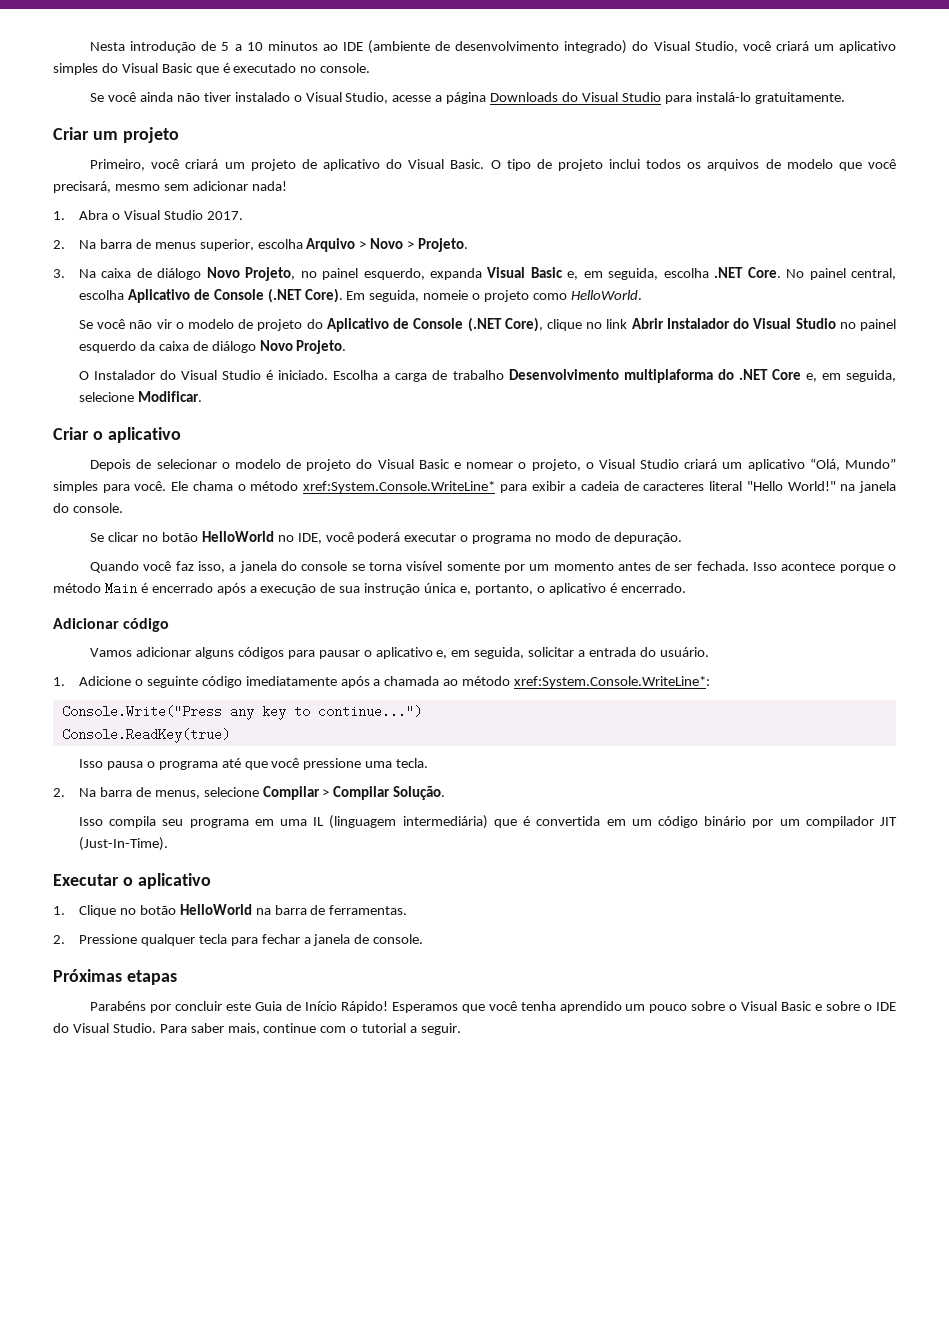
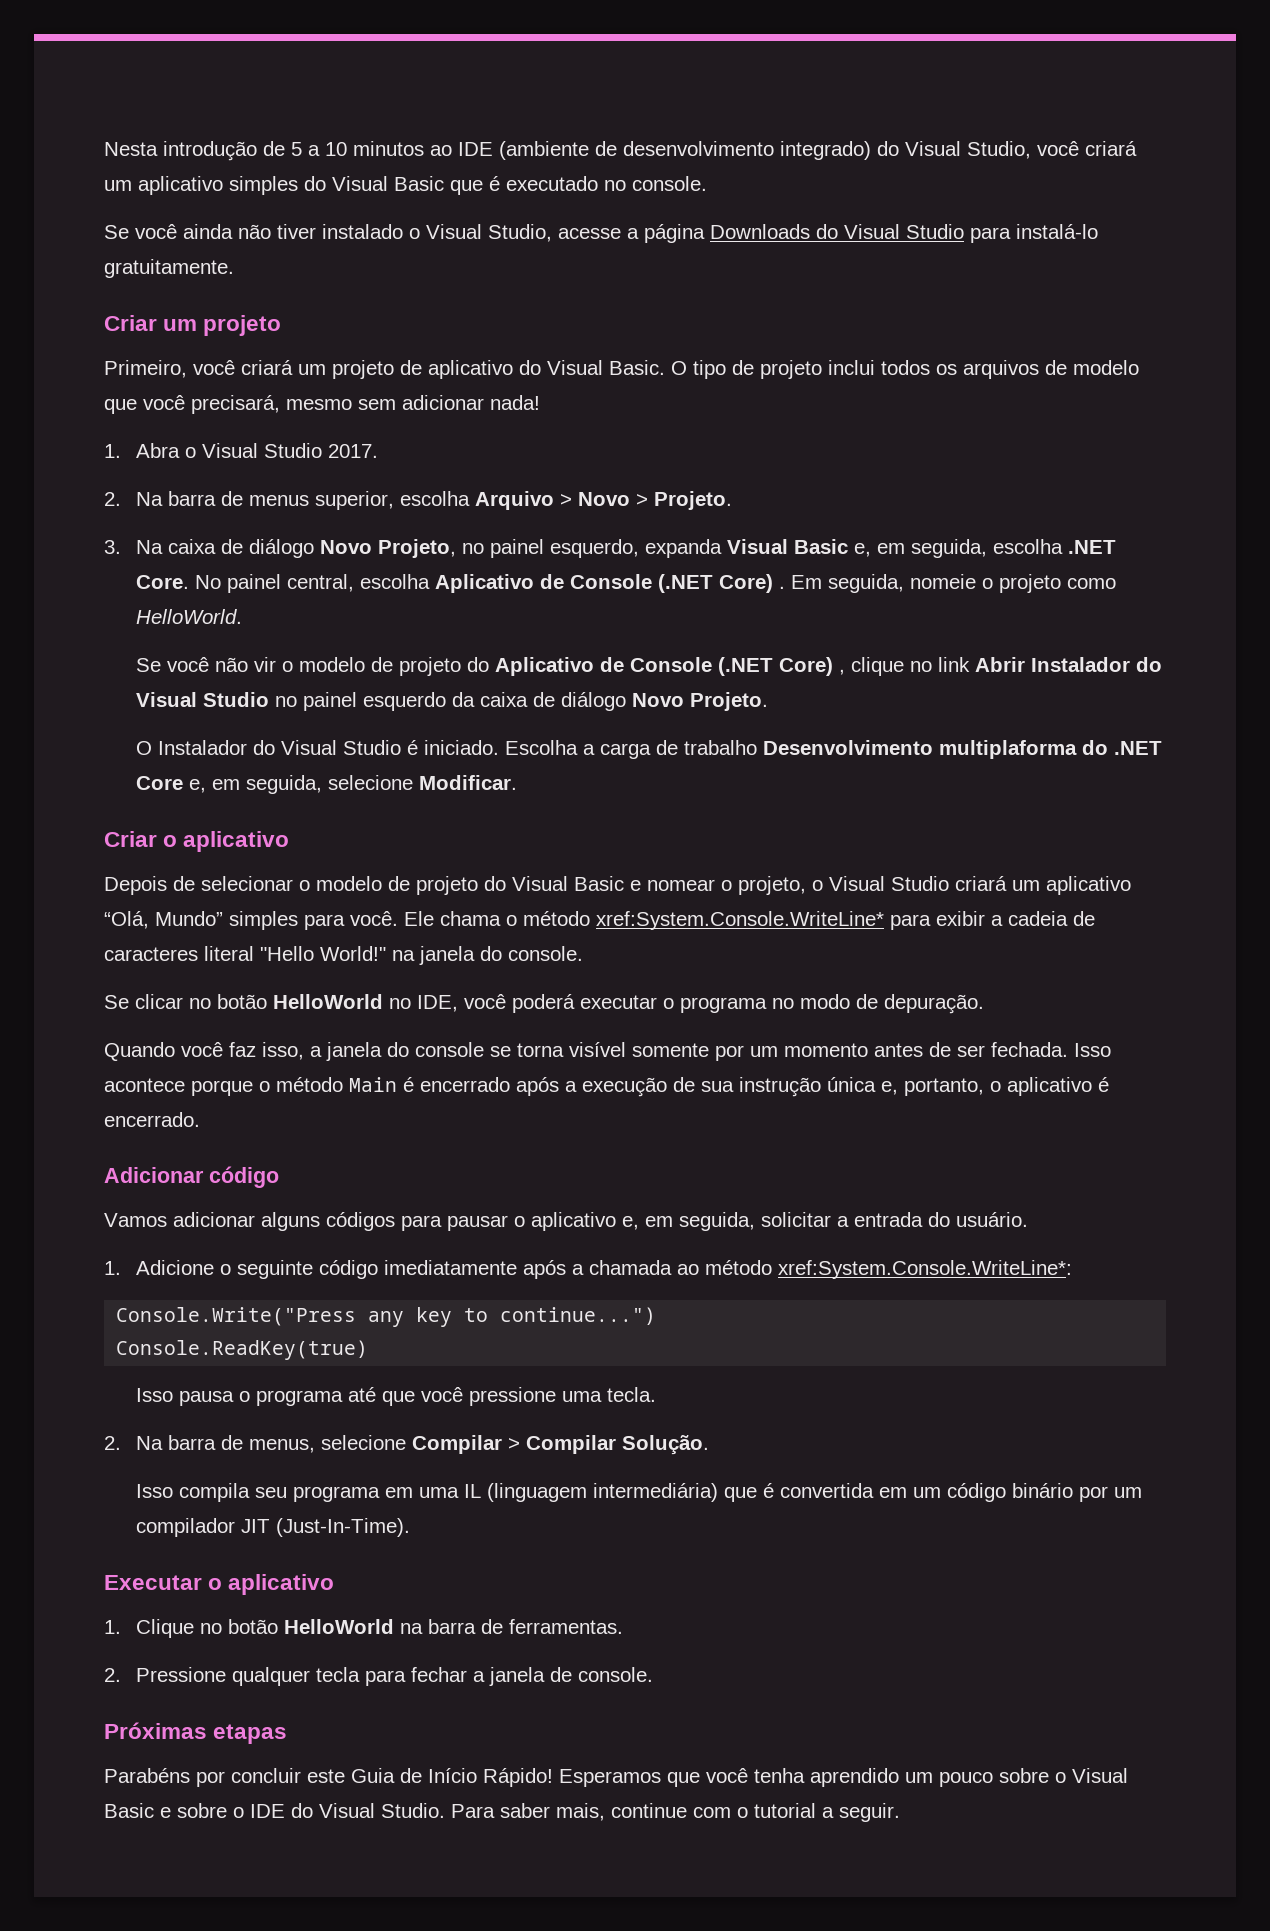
[304,288,343,303] Core). -> [719,574,786,593] Core) .
[504,317,543,332] Core), -> [779,657,846,676] Core) ,

